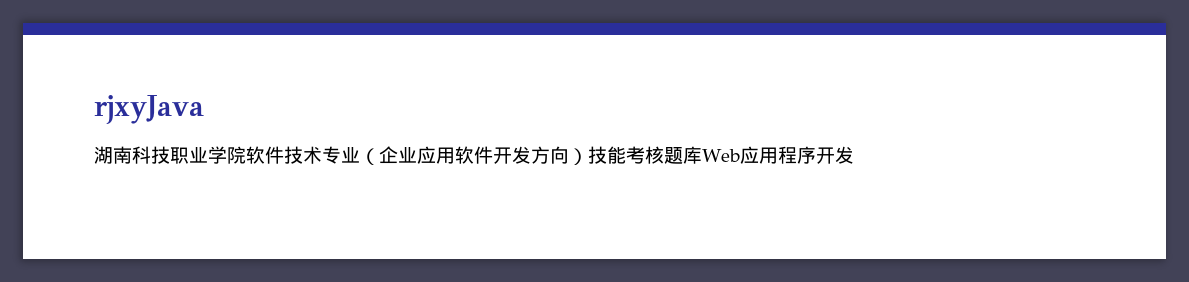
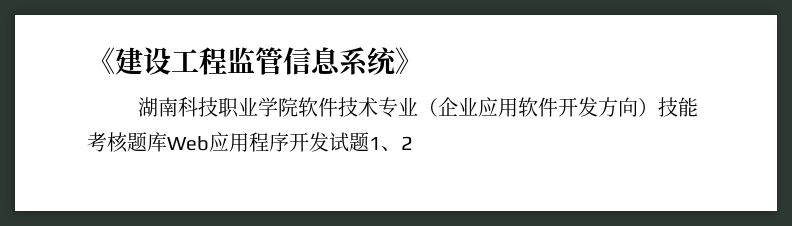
[94,95,204,124] rjxyJava -> [87,47,423,76] 《建设工程监管信息系统》
(854, 155) none -> [329,132,413,152] 试题1、2

